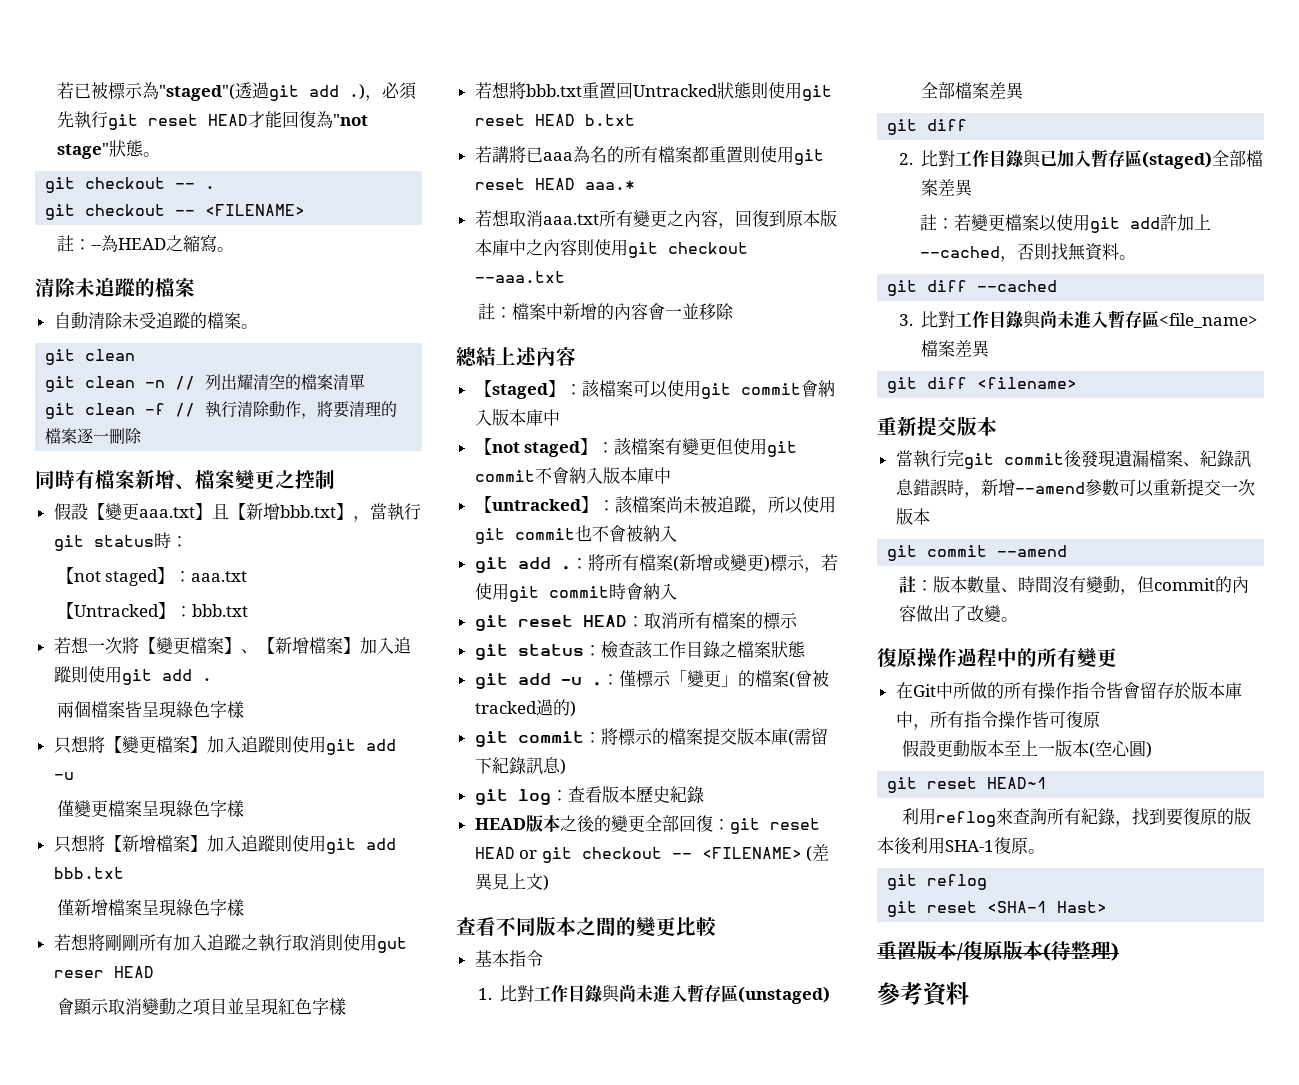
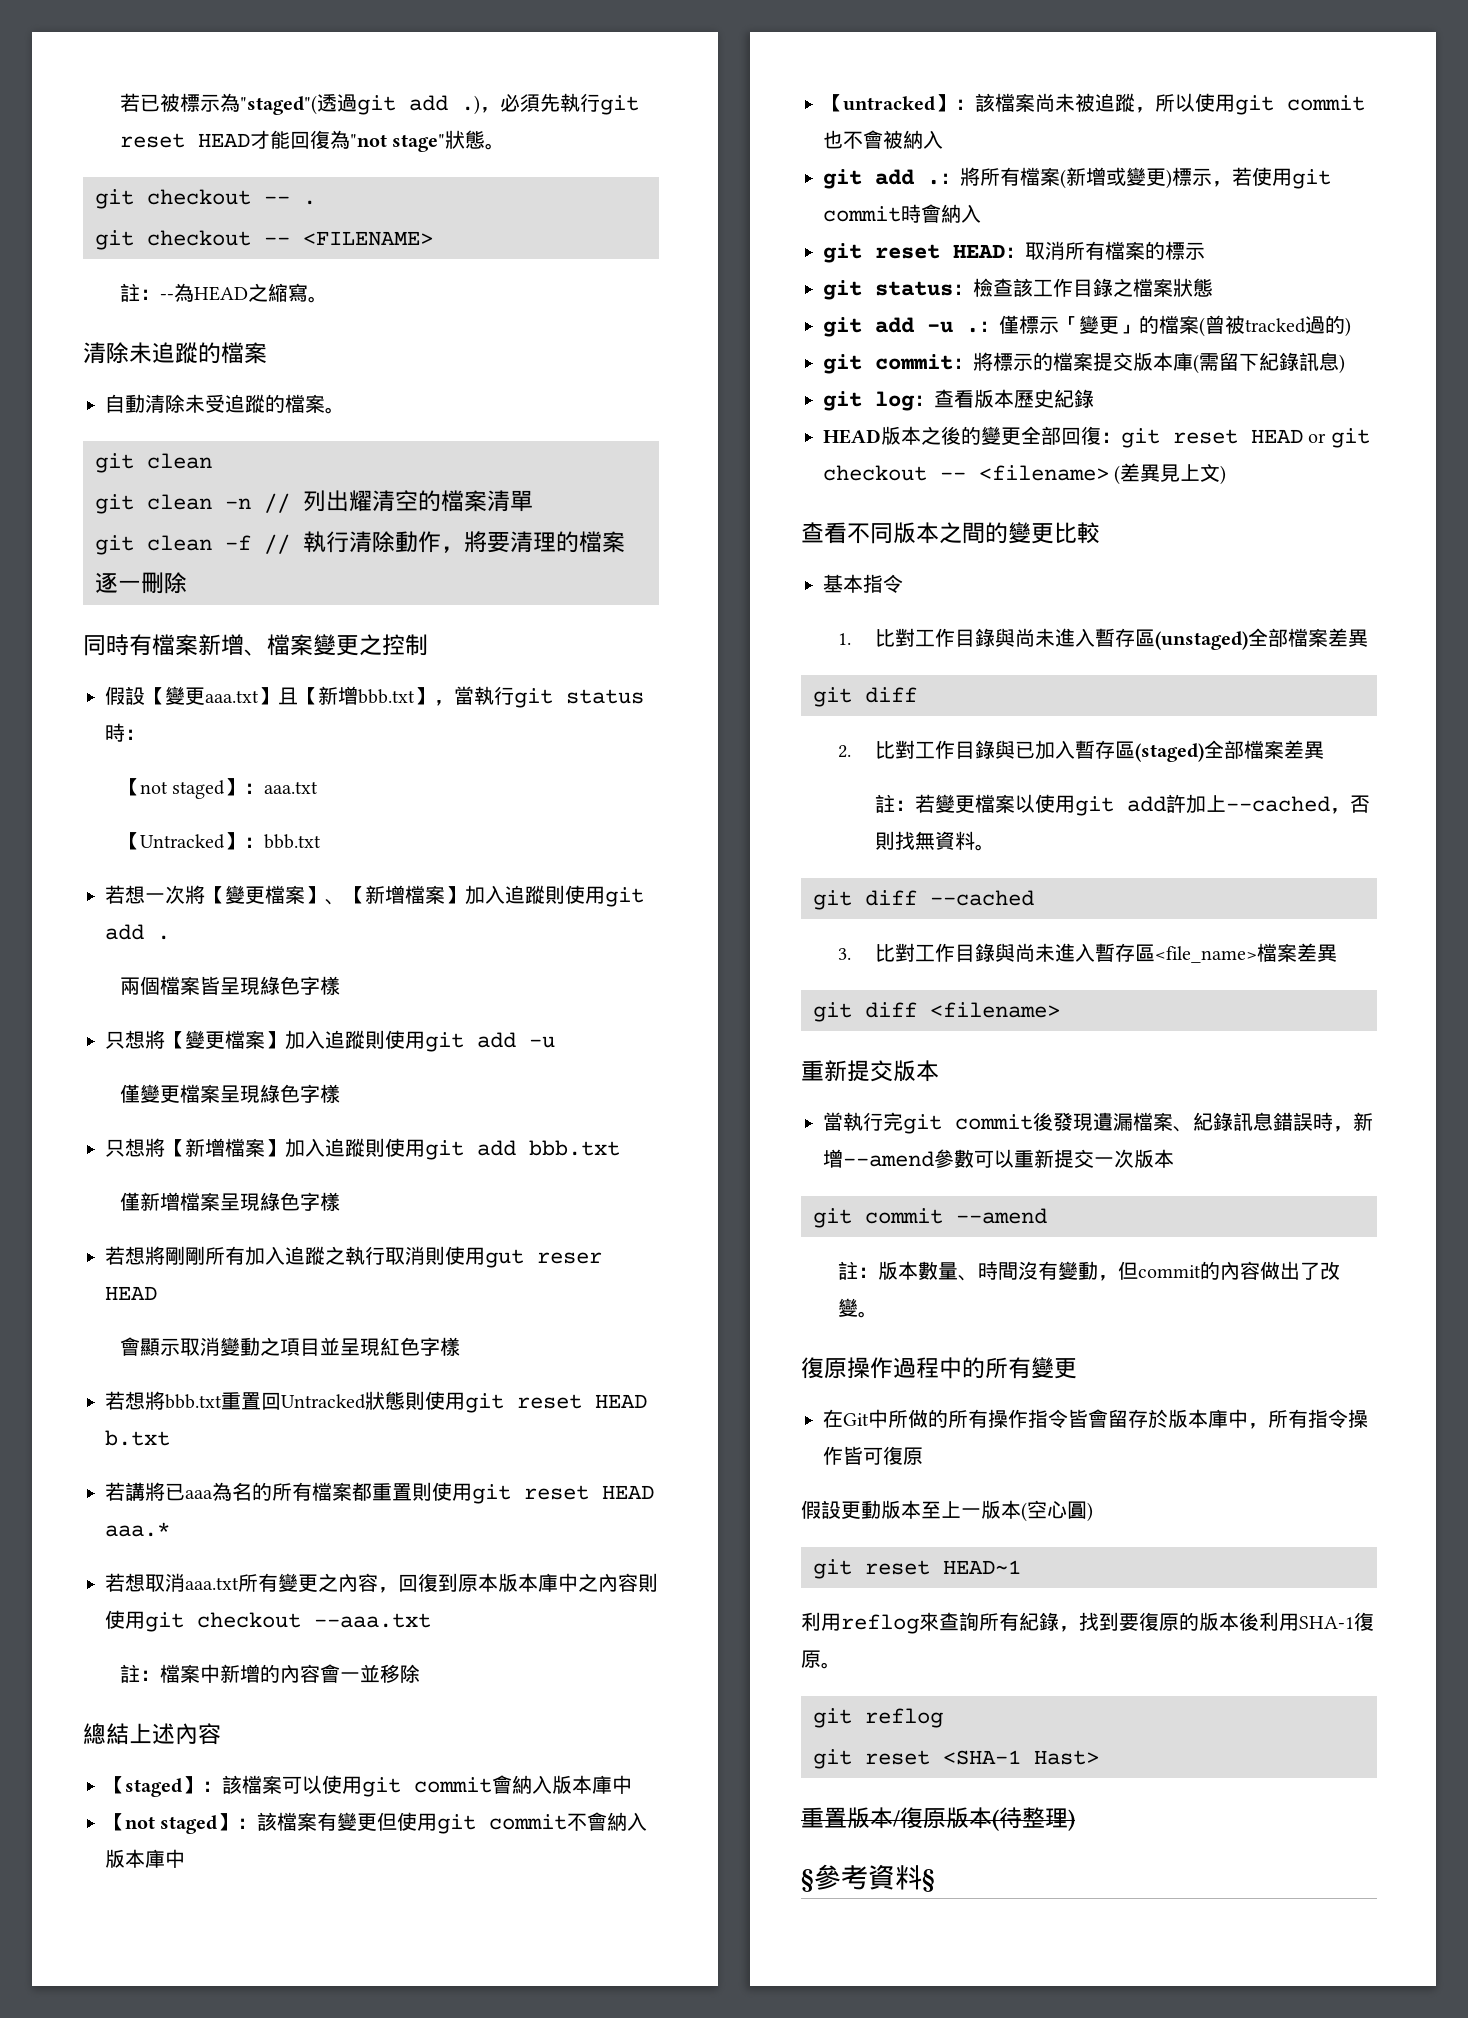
[701,847,802,859] <FILENAME> -> [979,465,1109,481] <filename>
(1119, 951) none -> [801,1869,814,1892] §
(969, 993) none -> [922,1869,935,1892] §

